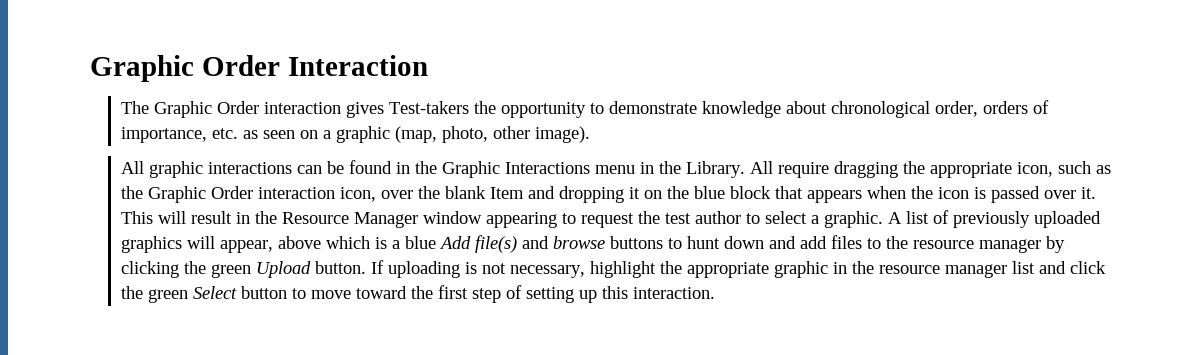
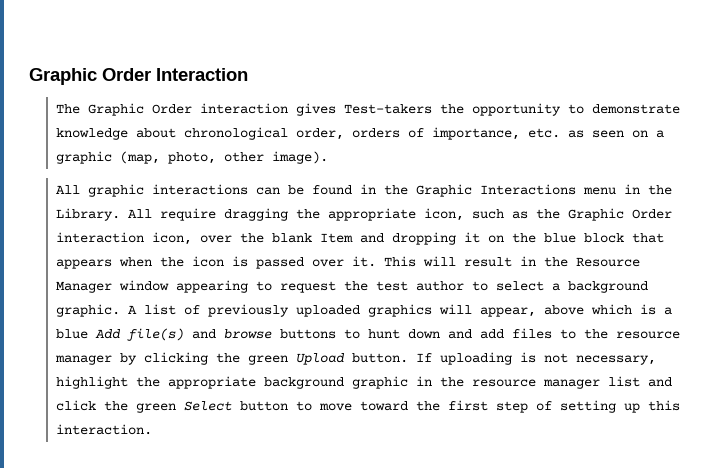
(820, 219) none -> [568,281,649,293] background
(770, 270) none -> [264,377,345,389] background

